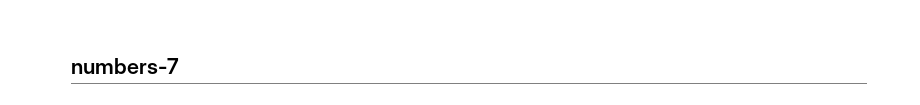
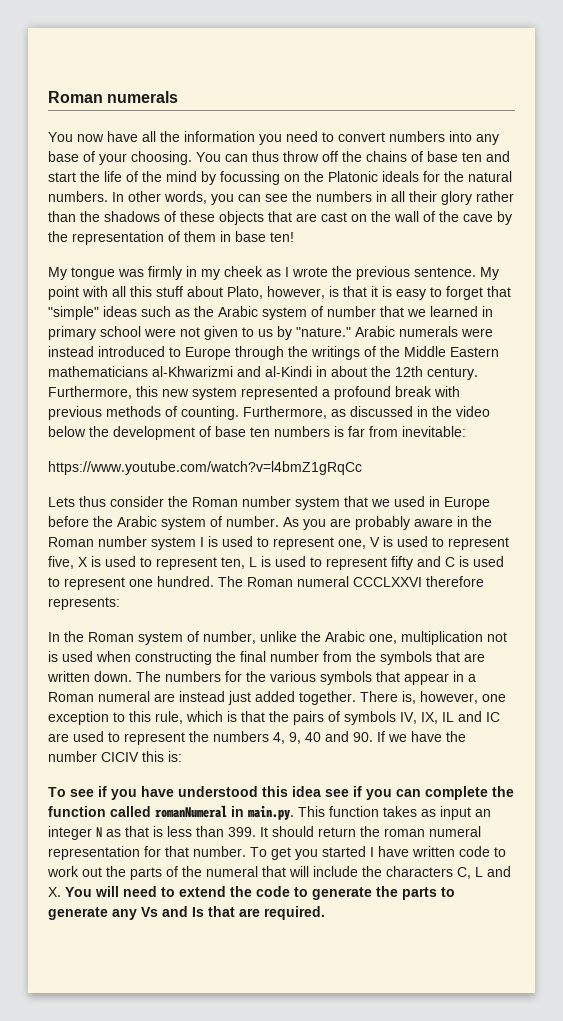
[71,58,179,74] numbers-7 -> [48,91,179,103] [48,131,499,145] [48,151,510,165] [48,171,512,185] [48,191,514,205] [48,211,512,225] [48,231,294,245] [48,266,499,280] [48,286,511,300] [48,306,493,320] [48,326,493,340] [48,346,499,360] [48,366,478,380] [48,386,460,400] [48,406,490,420] [48,426,466,440] [48,461,362,475] [48,496,490,510] [48,516,492,530] [48,536,509,550] [48,556,504,570] [48,576,484,590] [48,597,120,610] [48,631,507,645] [48,651,485,665] [47,671,476,685] [48,691,506,705] [48,711,500,725] [48,731,466,745] [48,751,182,762] [48,786,514,800] [48,805,491,820] [48,826,481,840] [48,846,506,860] [47,866,511,880] [48,886,455,900] [48,906,325,920] Roman numerals // You now have all the information you need to convert numbers into any base of your choosing. You can thus throw off the chains of base ten and start the life of the mind by focussing on the Platonic ideals for the natural numbers. In other words, you can see the numbers in all their glory rather than the shadows of these objects that are cast on the wall of the cave by the representation of them in base ten! // My tongue was firmly in my cheek as I wrote the previous sentence. My point with all this stuff about Plato, however, is that it is easy to forget that "simple" ideas such as the Arabic system of number that we learned in primary school were not given to us by "nature." Arabic numerals were instead introduced to Europe through the writings of the Middle Eastern mathematicians al-Khwarizmi and al-Kindi in about the 12th century. Furthermore, this new system represented a profound break with previous methods of counting. Furthermore, as discussed in the video below the development of base ten numbers is far from inevitable: // https://www.youtube.com/watch?v=l4bmZ1gRqCc // Lets thus consider the Roman number system that we used in Europe before the Arabic system of number. As you are probably aware in the Roman number system I is used to represent one, V is used to represent five, X is used to represent ten, L is used to represent fifty and C is used to represent one hundred. The Roman numeral CCCLXXVI therefore represents: // In the Roman system of number, unlike the Arabic one, multiplication not is used when constructing the final number from the symbols that are written down. The numbers for the various symbols that appear in a Roman numeral are instead just added together. There is, however, one exception to this rule, which is that the pairs of symbols IV, IX, IL and IC are used to represent the numbers 4, 9, 40 and 90. If we have the number CICIV this is: // To see if you have understood this idea see if you can complete the function called romanNumeral in main.py. This function takes as input an integer N as that is less than 399. It should return the roman numeral representation for that number. To get you started I have written code to work out the parts of the numeral that will include the characters C, L and X. You will need to extend the code to generate the parts to generate any Vs and Is that are required.

